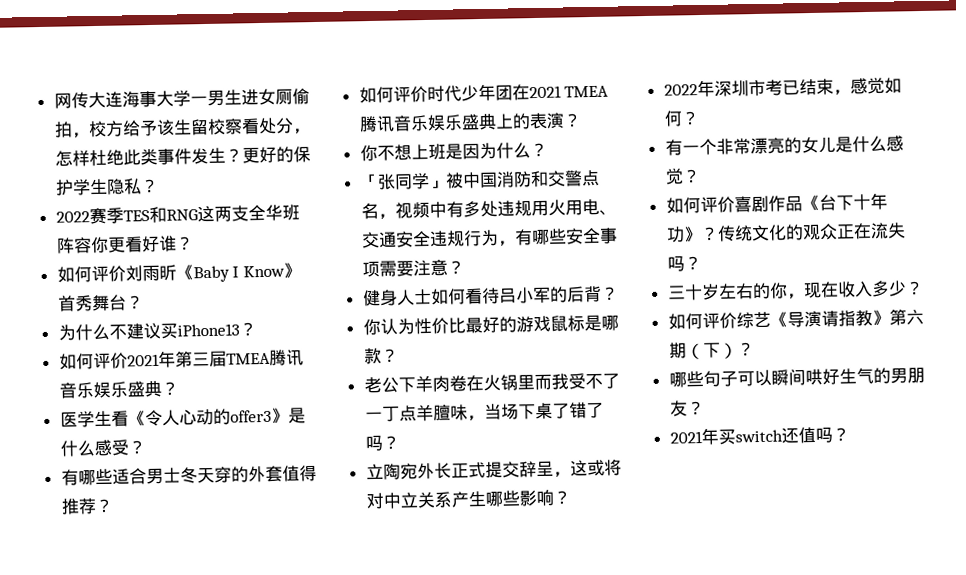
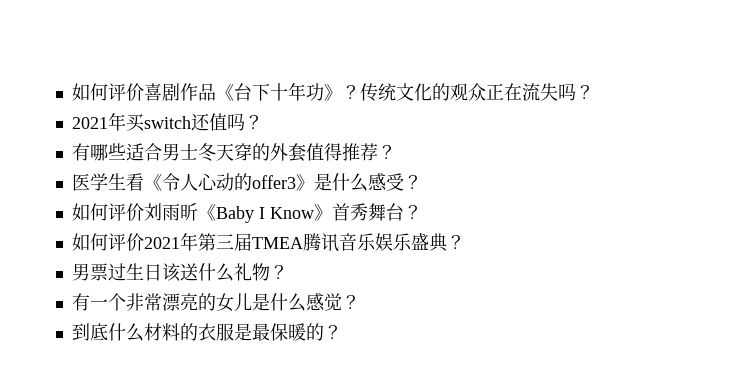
[53,88,310,109] [53,117,311,139] [54,146,311,167] [54,178,159,196] [55,204,300,225] [56,235,194,254] [56,262,301,283] [57,294,144,312] [57,322,257,341] [58,349,304,370] [58,380,179,399] [59,407,306,428] [59,439,146,457] [60,465,317,486] [60,498,114,515] [358,83,610,104] [358,112,582,133] [359,142,548,162] [359,169,600,190] [360,198,617,220] [360,227,618,249] [361,259,465,278] [362,285,619,307] [362,314,619,336] [363,347,399,365] [363,373,620,394] [364,402,604,422] [364,434,400,452] [365,459,622,480] [365,489,571,510] [663,77,902,98] [663,110,700,127] [664,135,904,156] [664,168,701,185] 网传大连海事大学一男生进女厕偷拍，校方给予该生留校察看处分，怎样杜绝此类事件发生？更好的保护学生隐私？ // 2022赛季TES和RNG这两支全华班阵容你更看好谁？ // 如何评价刘雨昕《Baby I Know》首秀舞台？ // 为什么不建议买iPhone13？ // 如何评价2021年第三届TMEA腾讯音乐娱乐盛典？ // 医学生看《令人心动的offer3》是什么感受？ // 有哪些适合男士冬天穿的外套值得推荐？ // 如何评价时代少年团在2021 TMEA腾讯音乐娱乐盛典上的表演？ // 你不想上班是因为什么？ // 「张同学」被中国消防和交警点名，视频中有多处违规用火用电、交通安全违规行为，有哪些安全事项需要注意？ // 健身人士如何看待吕小军的后背？ // 你认为性价比最好的游戏鼠标是哪款？ // 老公下羊肉卷在火锅里而我受不了一丁点羊膻味，当场下桌了错了吗？ // 立陶宛外长正式提交辞呈，这或将对中立关系产生哪些影响？ // 2022年深圳市考已结束，感觉如何？ // 有一个非常漂亮的女儿是什么感觉？ // -> (71, 92) none
[666,280,924,301] [667,309,924,330] [668,342,755,360] [668,366,925,388] [669,400,705,417] // 三十岁左右的你，现在收入多少？ // 如何评价综艺《导演请指教》第六期（下）？ // 哪些句子可以瞬间哄好生气的男朋友？ -> (594, 92) none
(850, 434) none -> [71,143,396,162] [71,173,422,192] [71,203,422,223] [71,232,465,252] [71,263,288,282] [71,293,360,312] [71,323,342,342] // 有哪些适合男士冬天穿的外套值得推荐？ // 医学生看《令人心动的offer3》是什么感受？ // 如何评价刘雨昕《Baby I Know》首秀舞台？ // 如何评价2021年第三届TMEA腾讯音乐娱乐盛典？ // 男票过生日该送什么礼物？ // 有一个非常漂亮的女儿是什么感觉？ // 到底什么材料的衣服是最保暖的？

